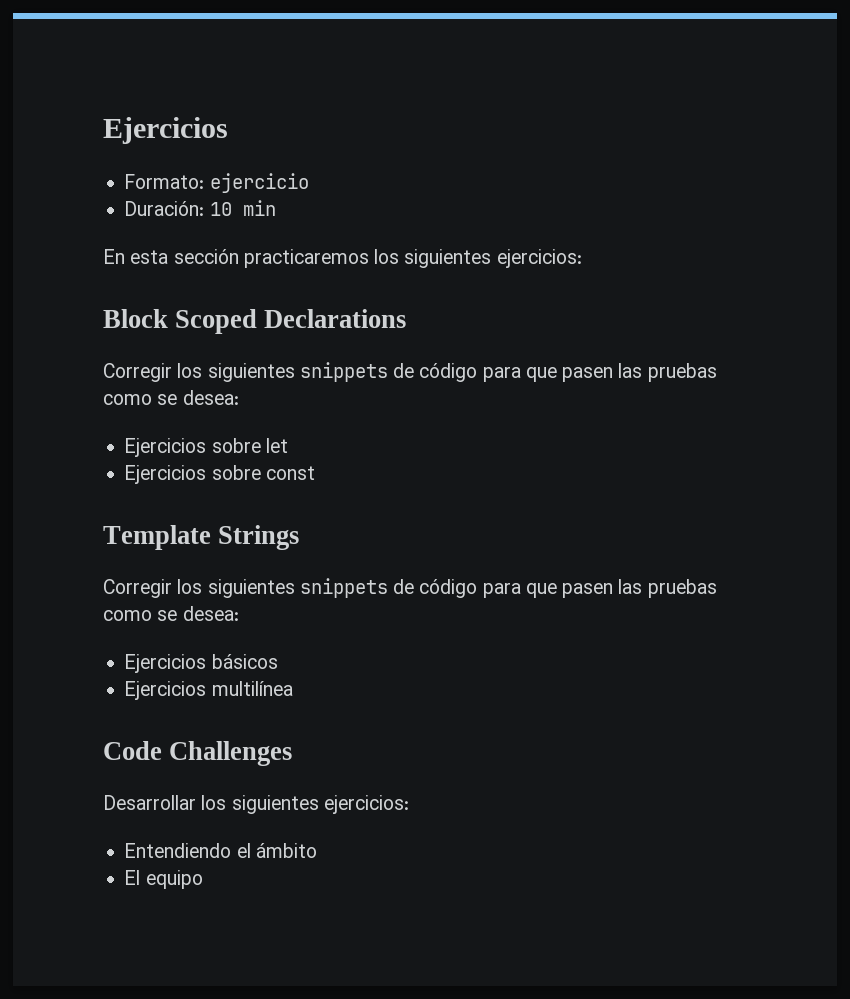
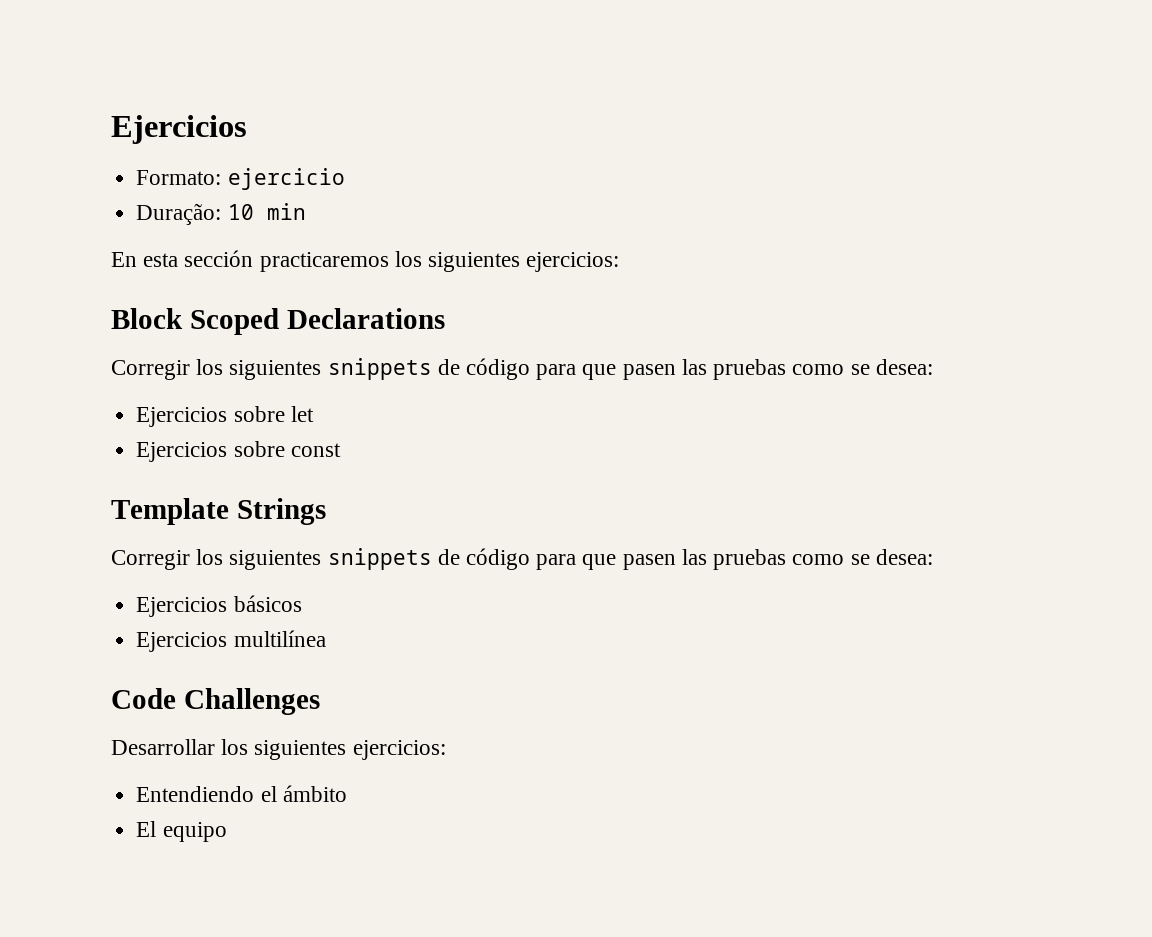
[124,201,205,216] Duración: -> [136,203,222,225] Duração:

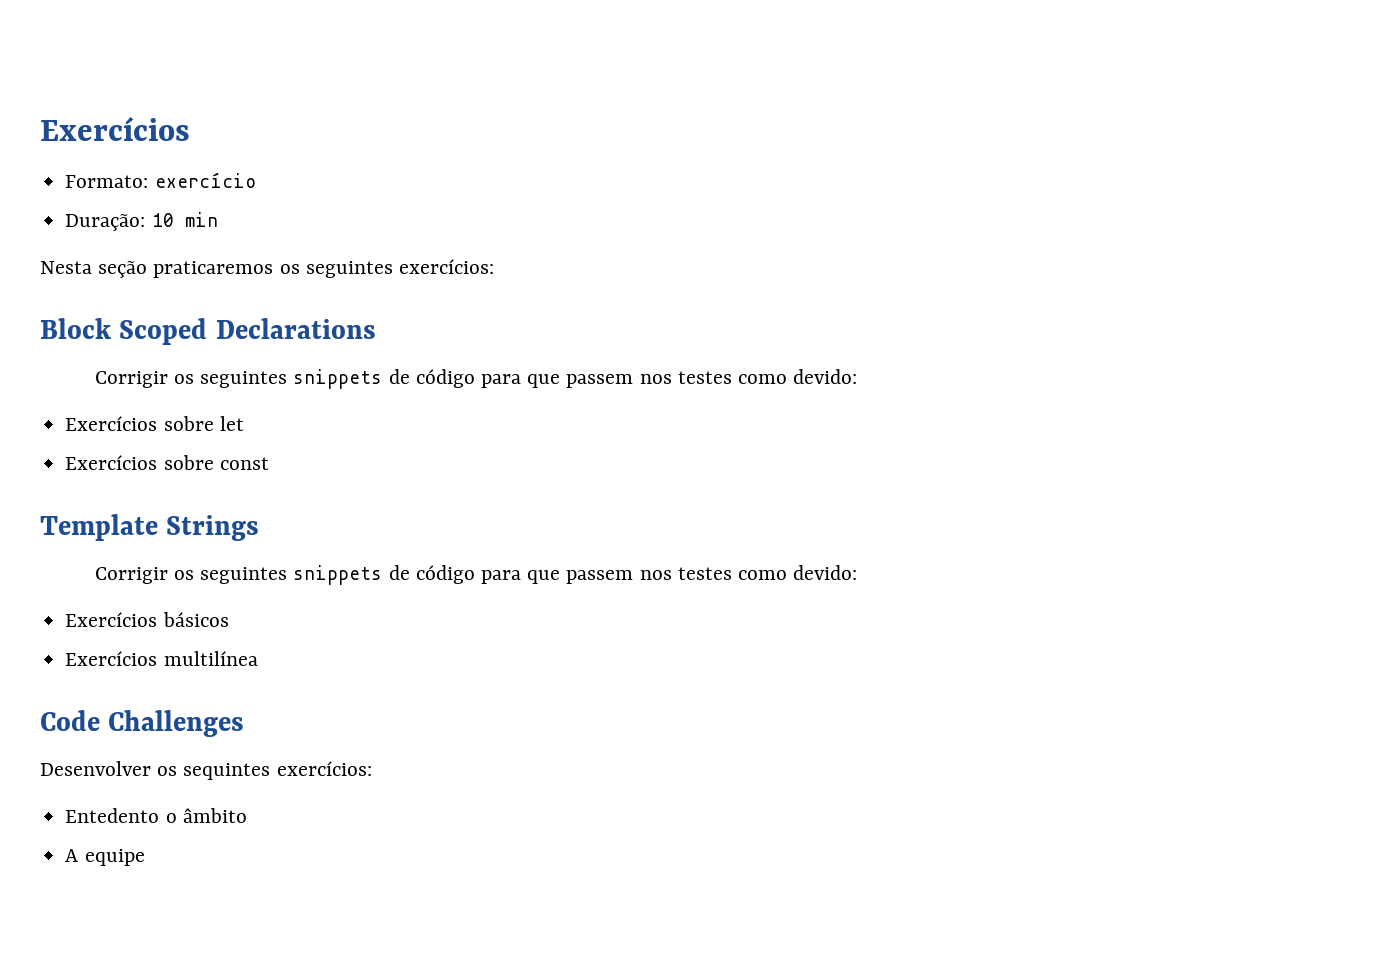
[111,115,247,144] Ejercicios -> [40,116,190,141] Exercícios
[227,168,345,190] ejercicio -> [154,172,256,188] exercício
[111,250,620,272] En esta sección practicaremos los siguientes ejercicios: -> [40,259,495,278] Nesta seção praticaremos os seguintes exercícios:
[111,358,933,380] [136,407,228,427] Corregir los siguientes snippets de código para que pasen las pruebas como se desea: // Ejercicios -> [94,369,858,389] [65,416,158,431] Corrigir os seguintes snippets de código para que passem nos testes como devido: // Exercícios
[136,442,228,462] Ejercicios -> [65,455,158,470] Exercícios
[111,548,933,570] [136,597,228,617] Corregir los siguientes snippets de código para que pasen las pruebas como se desea: // Ejercicios -> [94,565,858,585] [65,612,158,627] Corrigir os seguintes snippets de código para que passem nos testes como devido: // Exercícios
[136,632,228,652] Ejercicios -> [65,651,158,666] Exercícios
[111,739,446,760] [136,785,347,802] [136,821,227,842] Desarrollar los siguientes ejercicios: // Entendiendo el ámbito // El equipo -> [40,761,372,780] [65,808,247,823] [65,849,145,866] Desenvolver os sequintes exercícios: // Entedento o âmbito // A equipe

